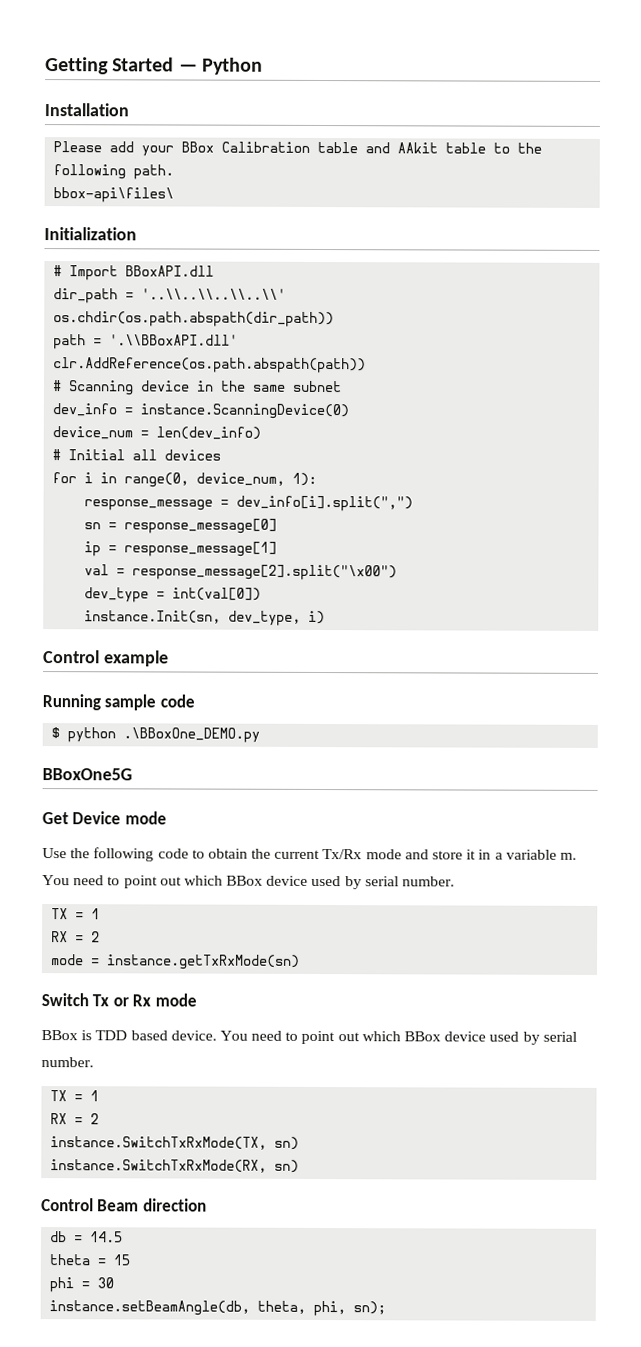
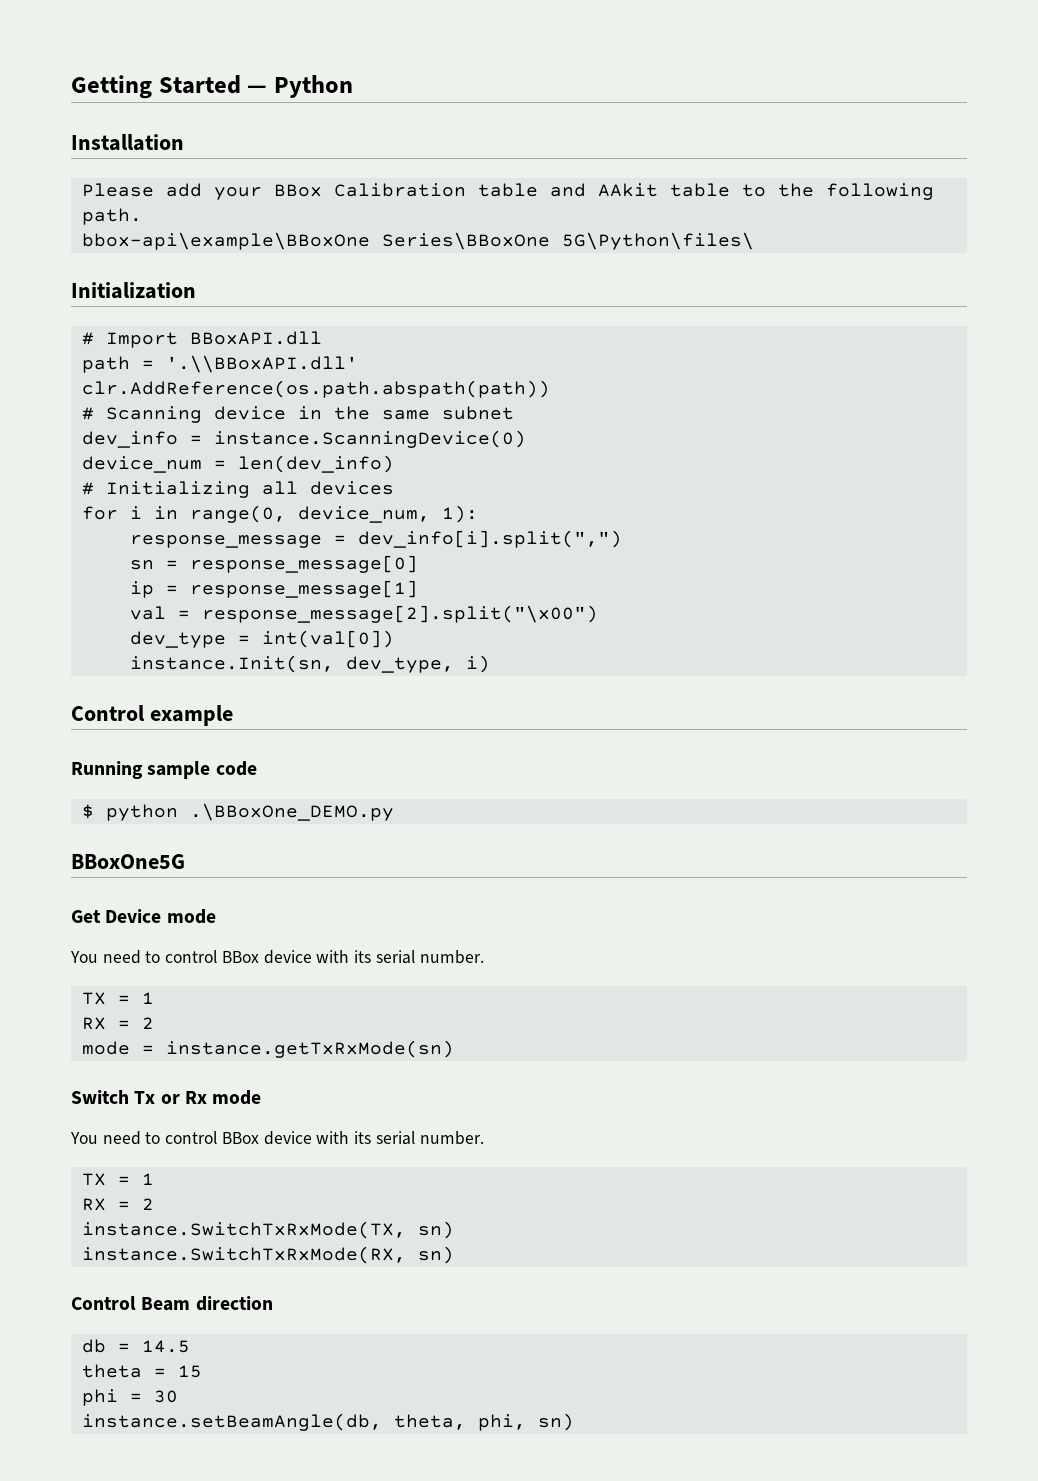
[53,187,175,203] bbox-api\files\ -> [81,232,754,250] bbox-api\example\BBoxOne Series\BBoxOne 5G\Python\files\
[53,288,287,304] [53,311,335,328] // dir_path = '..\\..\\..\\..\\' // os.chdir(os.path.abspath(dir_path)) -> (322, 338) none
[68,449,126,461] Initial -> [105,481,250,498] Initializing
[42,847,577,862] [42,875,362,890] Use the following code to obtain the current Tx/Rx mode and store it in a variable m. You need to point out which BBox device used by -> [70,950,372,964] You need to control BBox device with its
[41,1030,540,1045] BBox is TDD based device. You need to point out which BBox device used by -> [70,1131,372,1145] You need to control BBox device with its
[353,1301,387,1315] sn); -> [537,1413,574,1431] sn)

